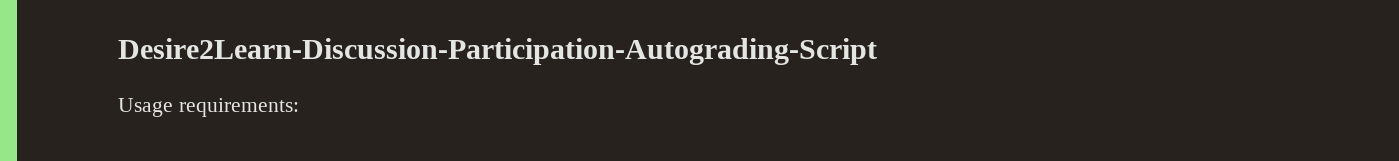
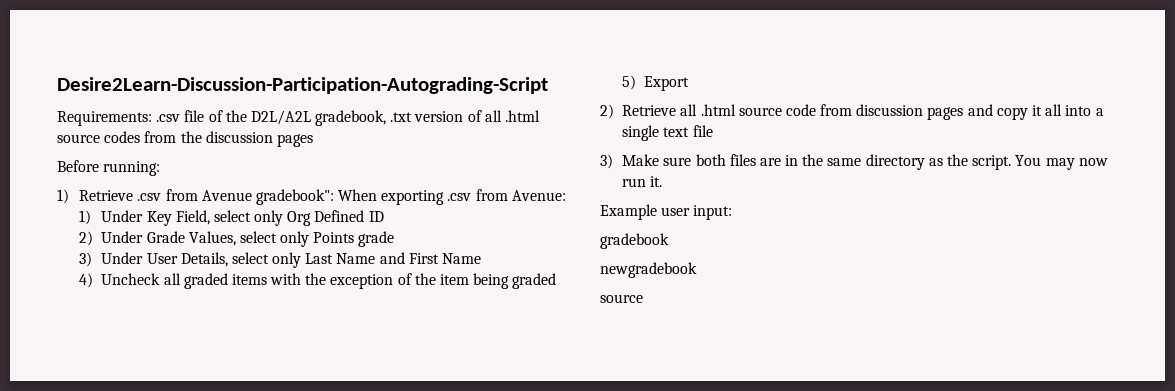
[118,98,299,117] Usage requirements: -> [57,110,541,126] [57,131,313,147] [57,160,161,176] [57,189,566,205] [79,210,384,226] [79,231,395,247] [79,252,482,268] [79,273,557,289] [622,75,690,91] [600,104,1104,120] [622,125,713,141] [600,154,1108,170] [622,176,663,187] [600,204,733,220] [600,233,669,249] [600,262,697,278] [600,294,643,303] Requirements: .csv file of the D2L/A2L gradebook, .txt version of all .html source codes from the discussion pages // Before running: // 1) Retrieve .csv from Avenue gradebook": When exporting .csv from Avenue: // 1) Under Key Field, select only Org Defined ID // 2) Under Grade Values, select only Points grade // 3) Under User Details, select only Last Name and First Name // 4) Uncheck all graded items with the exception of the item being graded // 5) Export // 2) Retrieve all .html source code from discussion pages and copy it all into a single text file // 3) Make sure both files are in the same directory as the script. You may now run it. // Example user input: // gradebook // newgradebook // source

